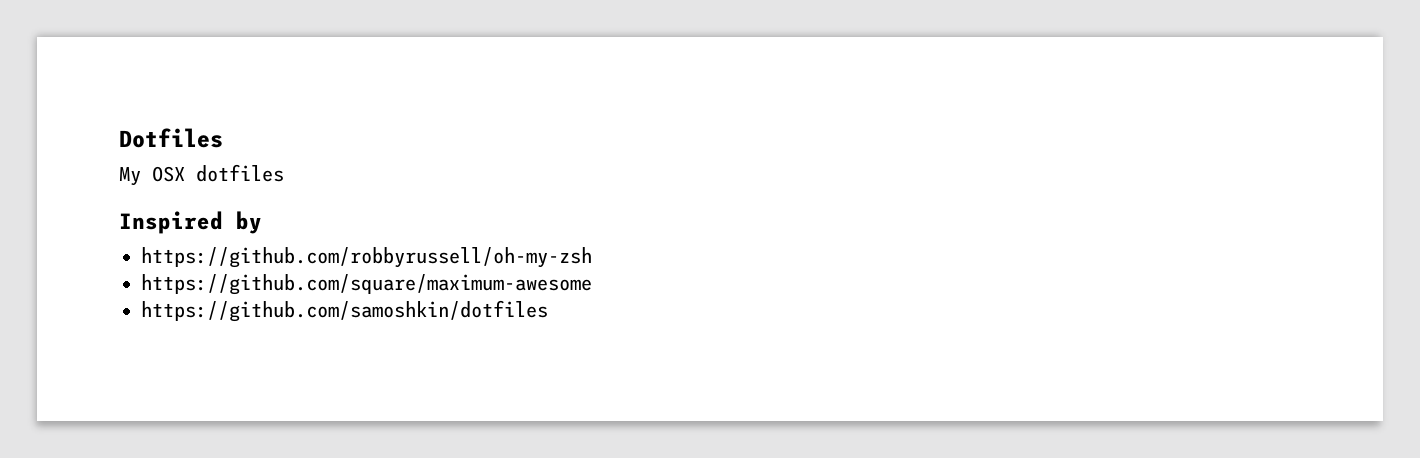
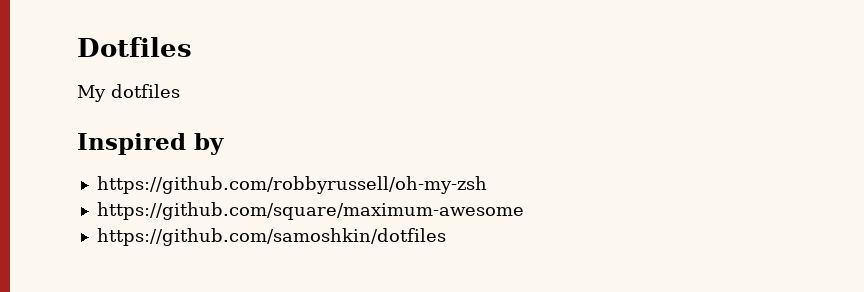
[152,166,185,182] OSX -> (106, 93) none

